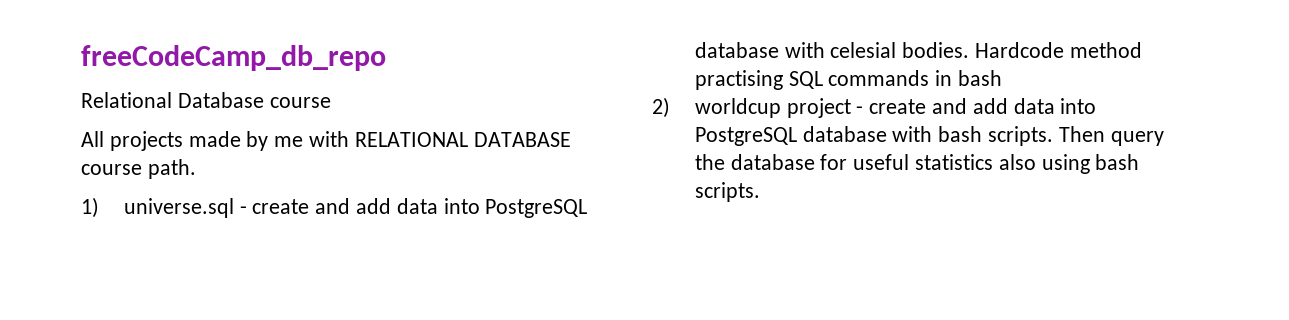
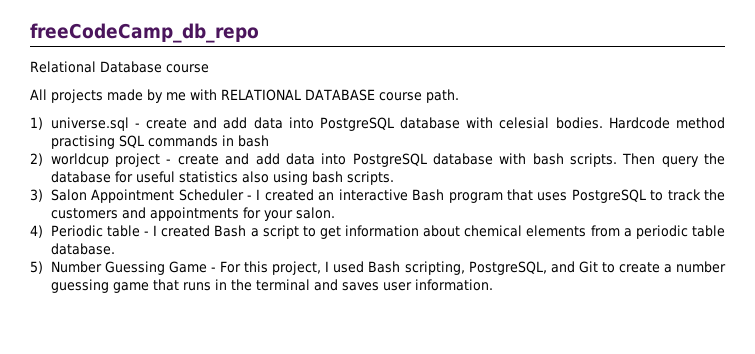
(760, 192) none -> [30,189,725,203] [50,207,335,221] [30,225,726,239] [50,243,115,255] [30,261,726,275] [50,279,493,293] // 3) Salon Appointment Scheduler - I created an interactive Bash program that uses PostgreSQL to track the customers and appointments for your salon. // 4) Periodic table - I created Bash a script to get information about chemical elements from a periodic table database. // 5) Number Guessing Game - For this project, I used Bash scripting, PostgreSQL, and Git to create a number guessing game that runs in the terminal and saves user information.

